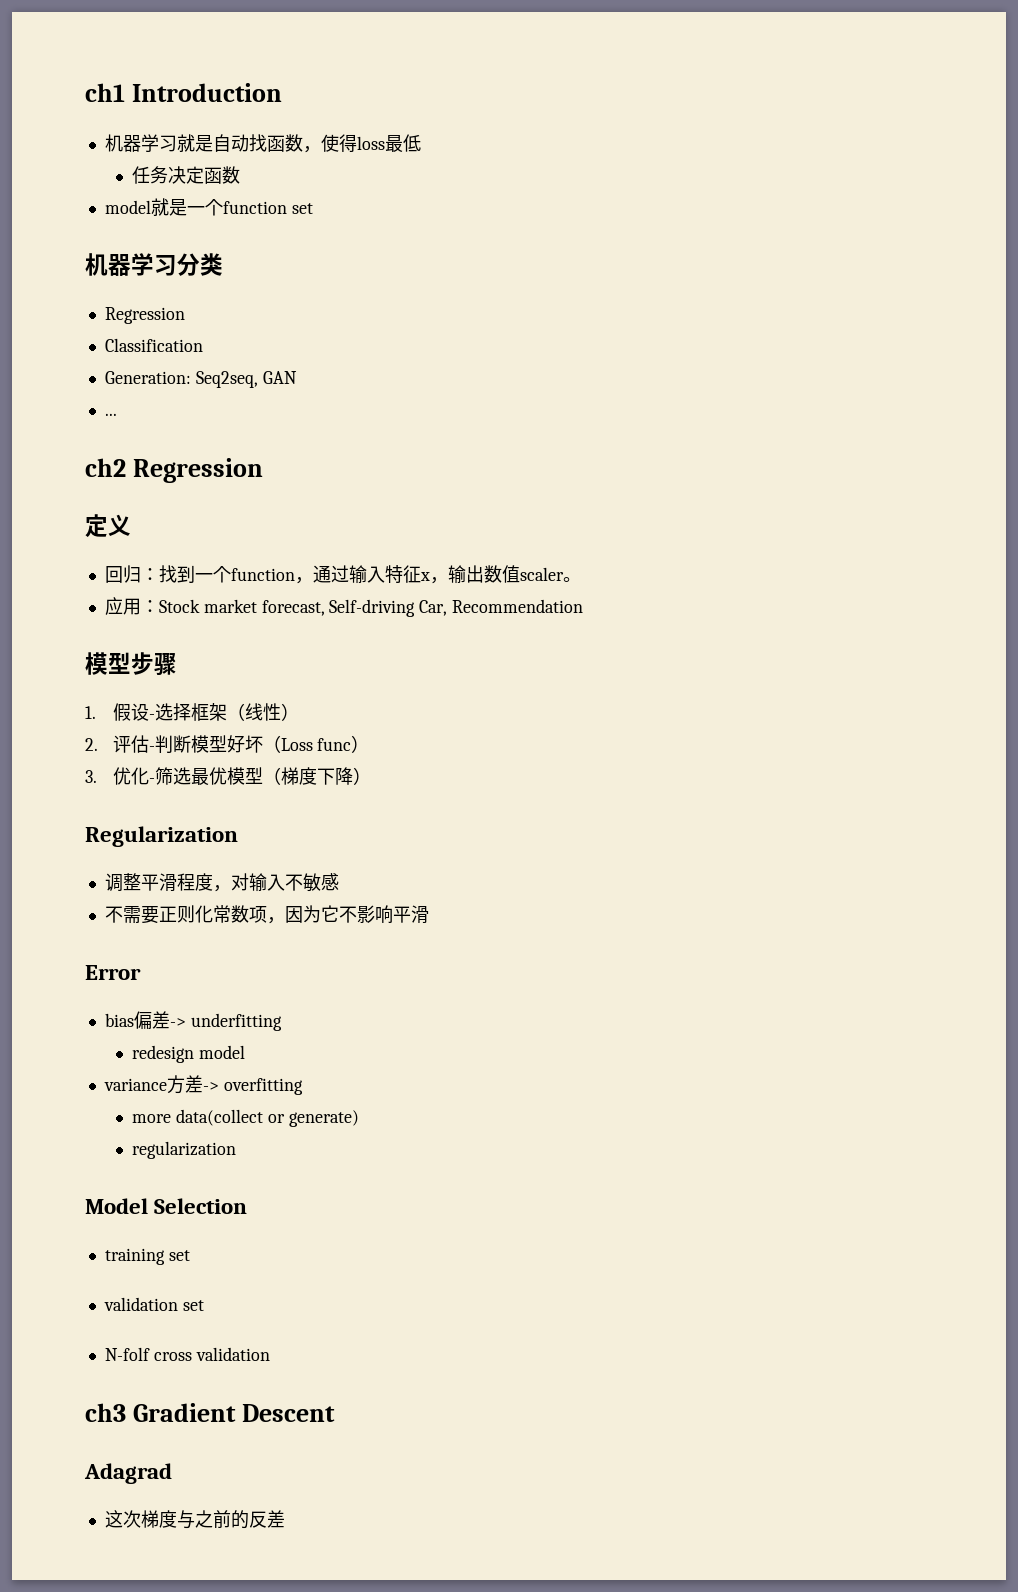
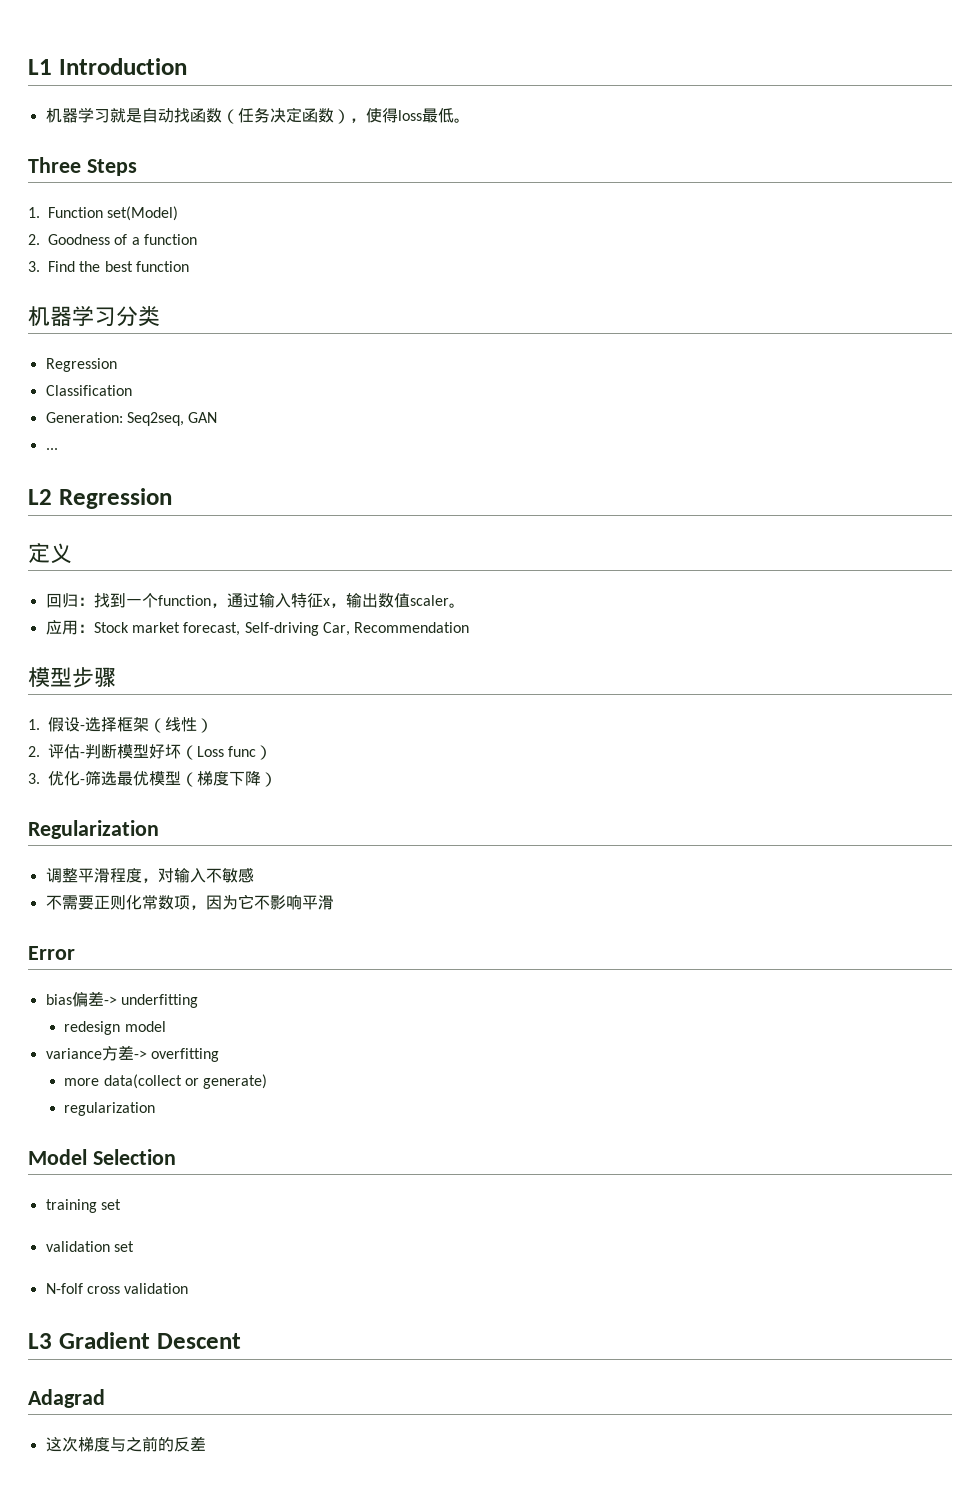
[85,83,125,102] ch1 -> [28,59,52,75] L1
(303, 143) none -> [221,107,350,124] （任务决定函数）
[132,166,241,184] [104,198,313,216] // 任务决定函数 // model就是一个function set -> [453,118,470,123] [28,157,137,176] [28,206,179,221] [28,234,197,245] [28,261,189,272] 。 // Three Steps // 1. Function set(Model) // 2. Goodness of a function // 3. Find the best function
[85,458,126,477] ch2 -> [28,489,52,505] L2
[85,1403,126,1422] ch3 -> [28,1333,52,1349] L3

